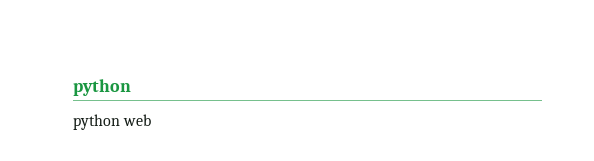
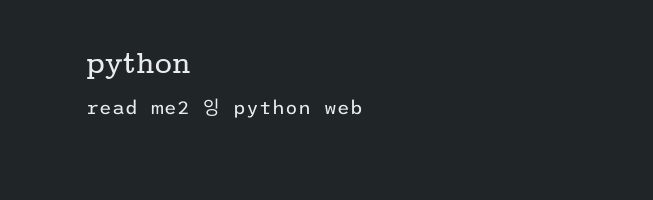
(131, 87) none -> [86,98,220,116] read me2 잉

